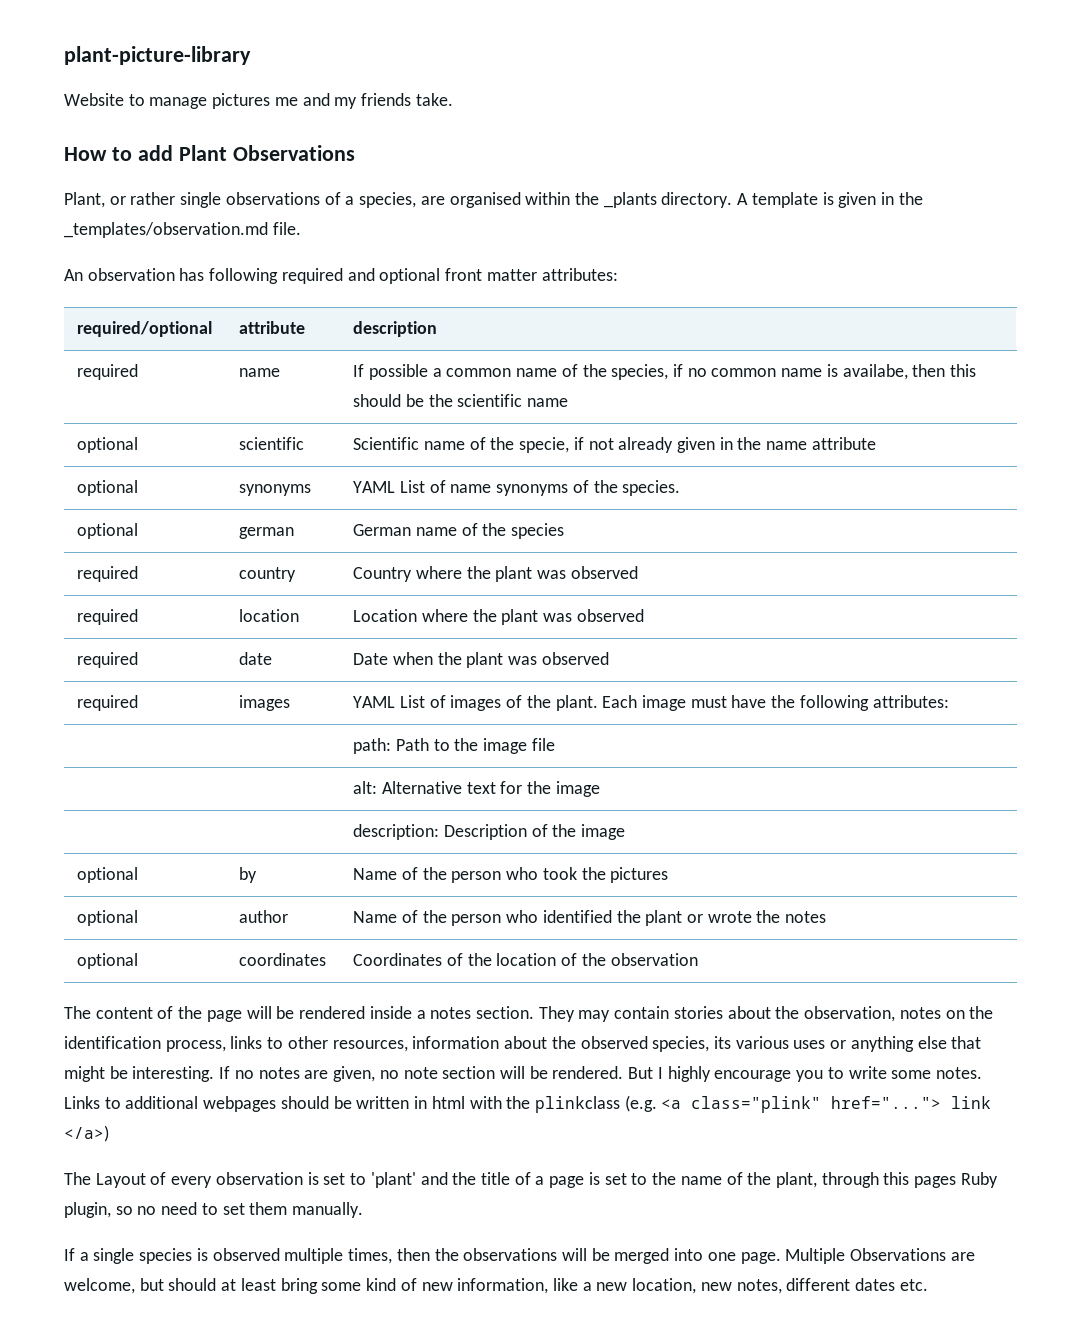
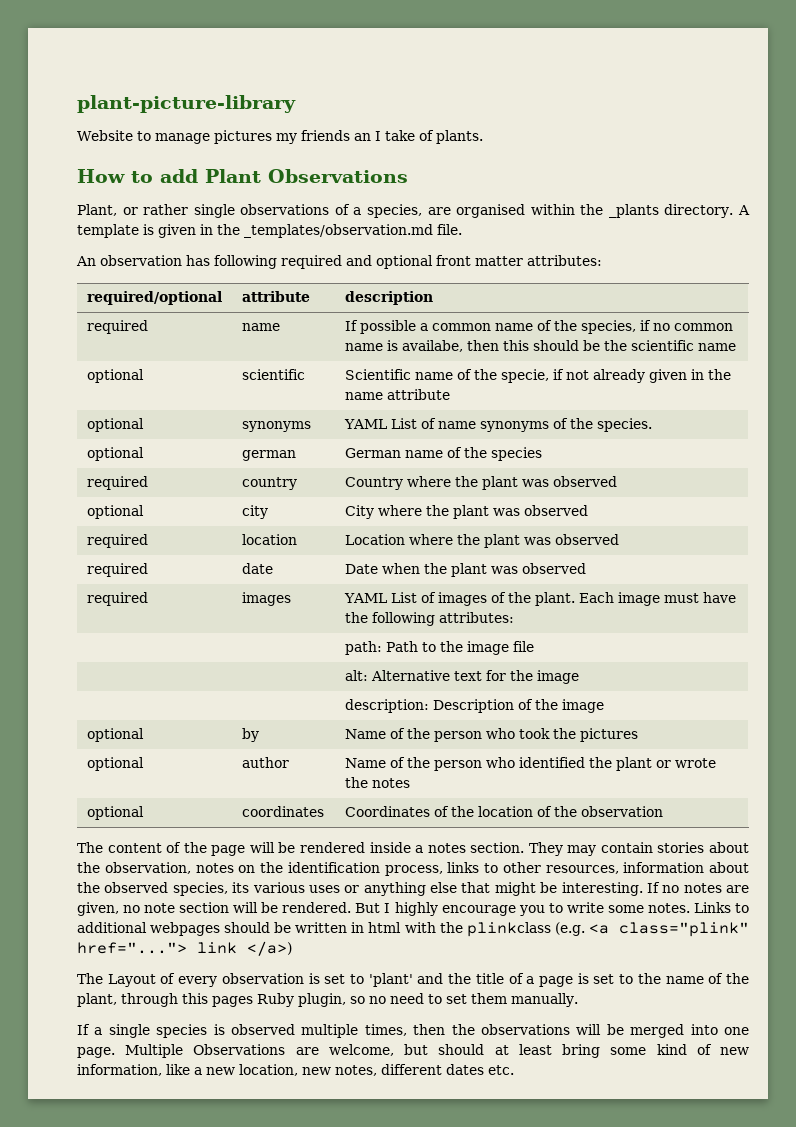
[274,93,453,109] me and my friends take. -> [275,130,483,144] my friends an I take of plants.
(638, 572) none -> [86,505,144,519] [241,505,268,519] [344,505,588,519] // optional | city | City where the plant was observed

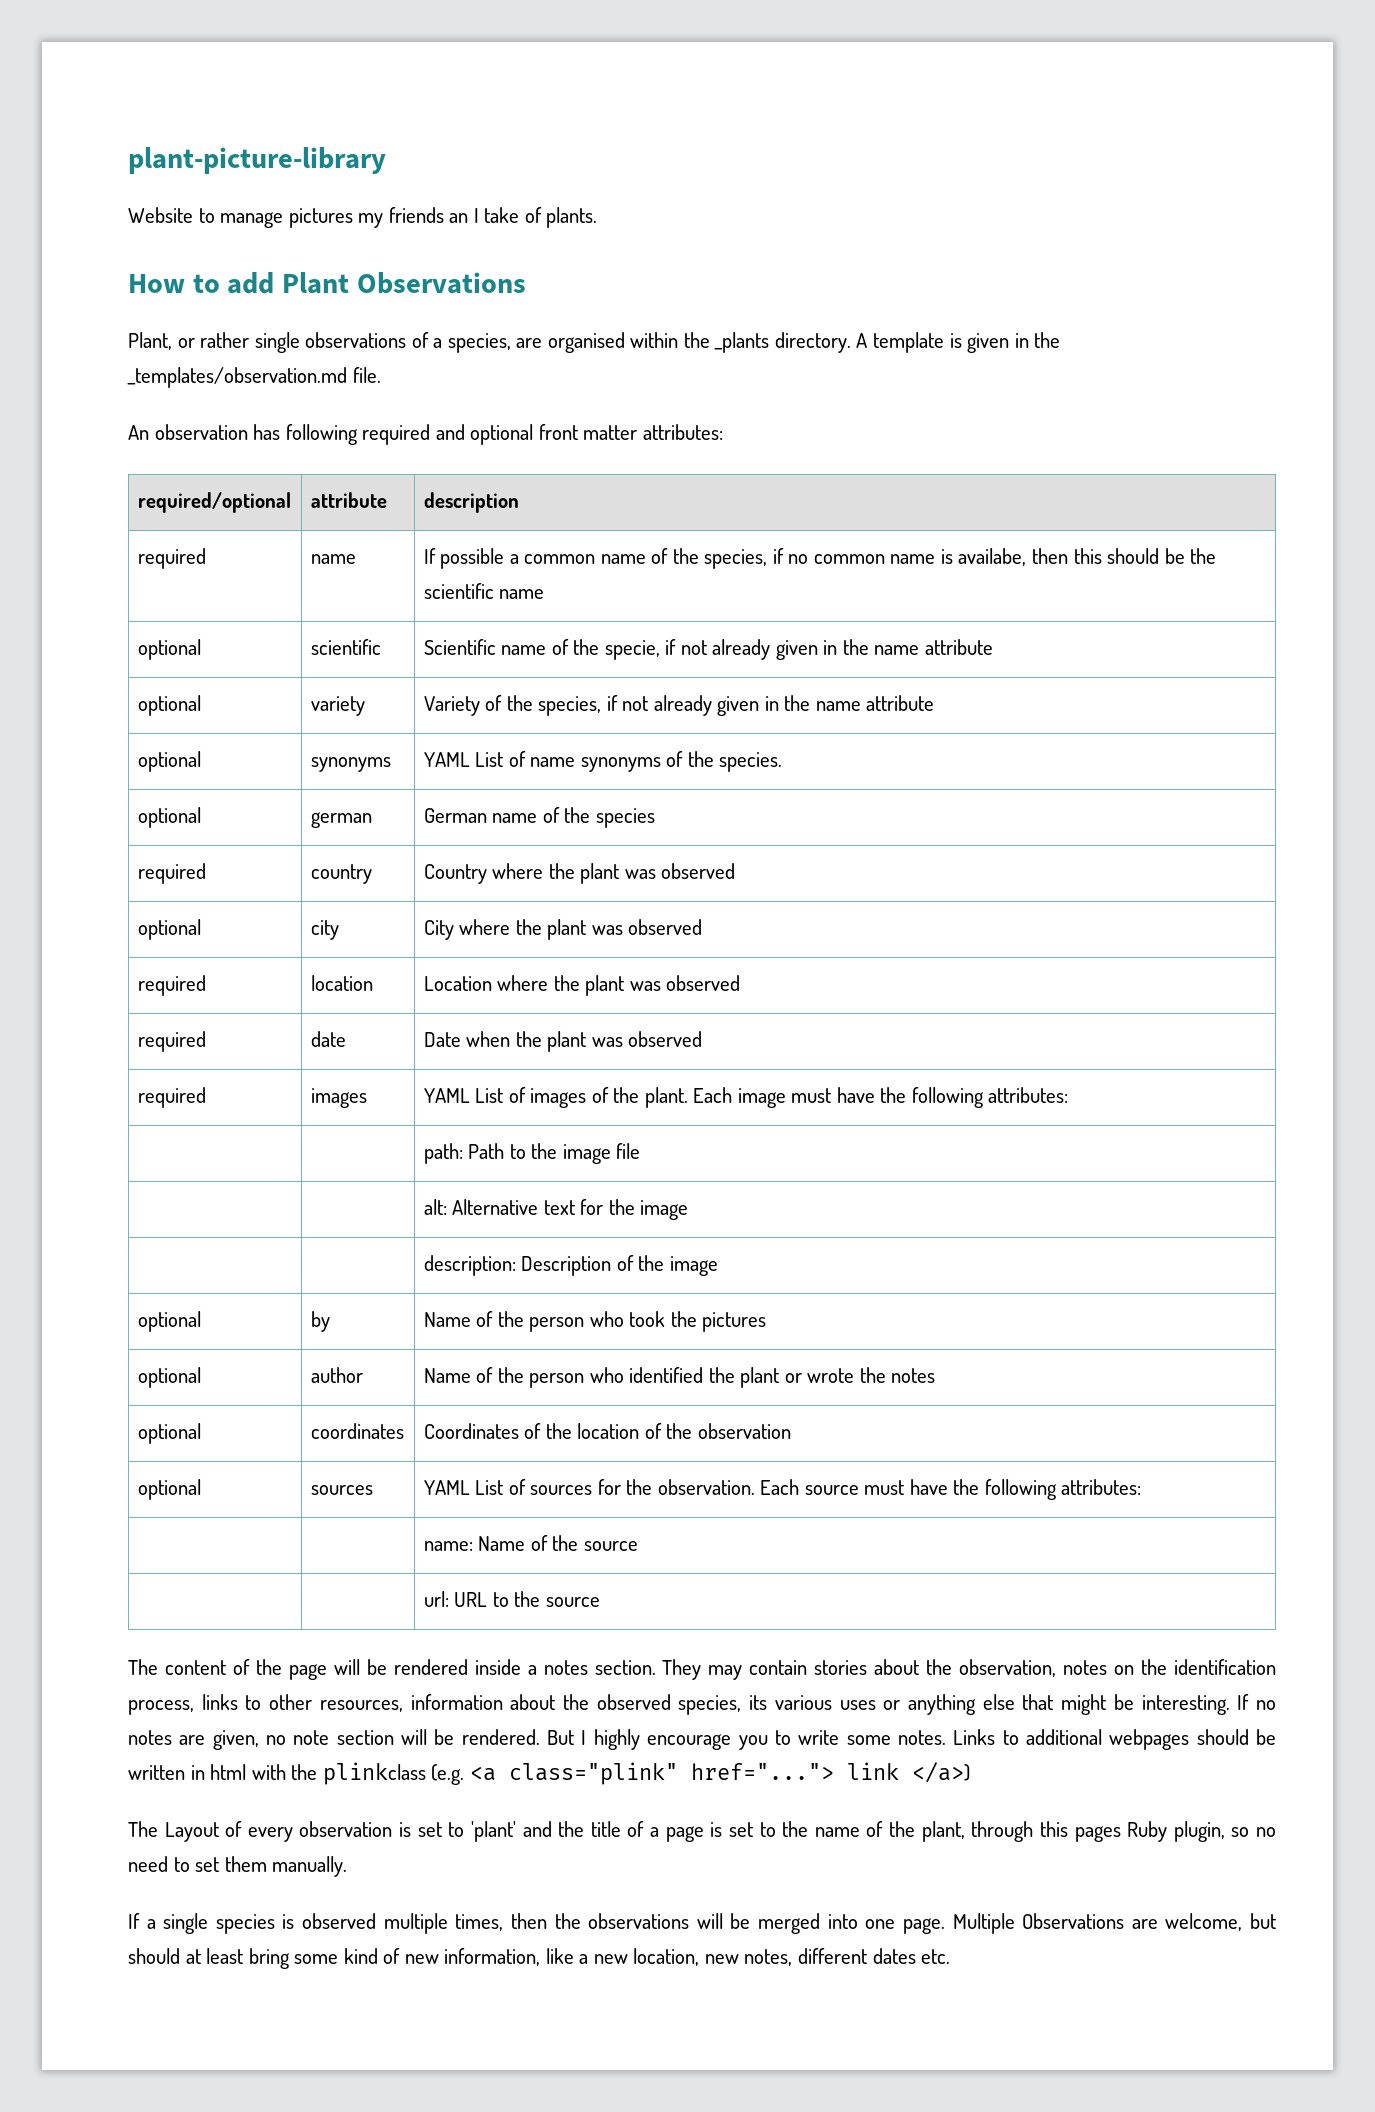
(450, 394) none -> [137,695,201,716] [310,696,365,716] [423,695,935,716] // optional | variety | Variety of the species, if not already given in the name attribute
(663, 811) none -> [137,1479,201,1500] [310,1485,373,1495] [423,1479,1142,1500] [423,1535,638,1551] [423,1591,600,1607] // optional | sources | YAML List of sources for the observation. Each source must have the following attributes: // | | name: Name of the source // | | url: URL to the source

